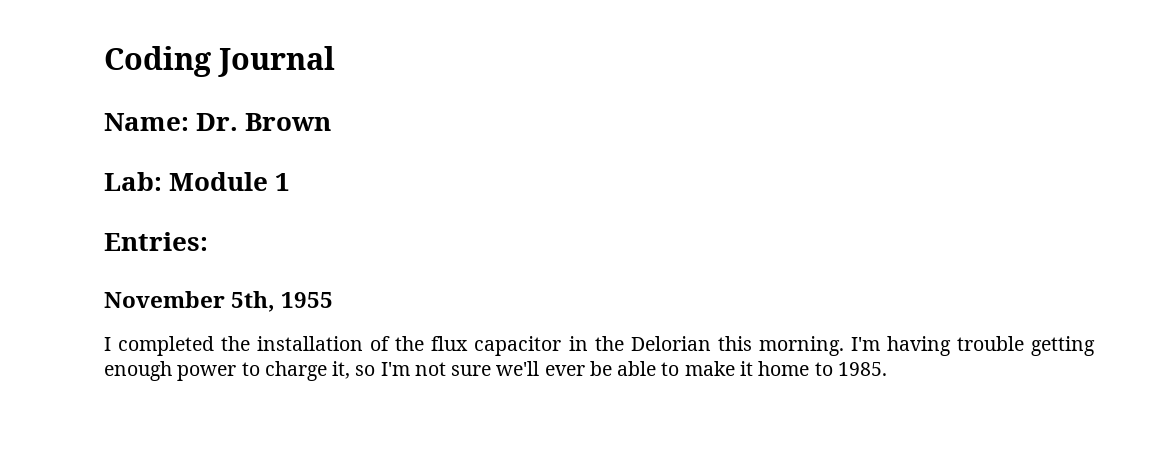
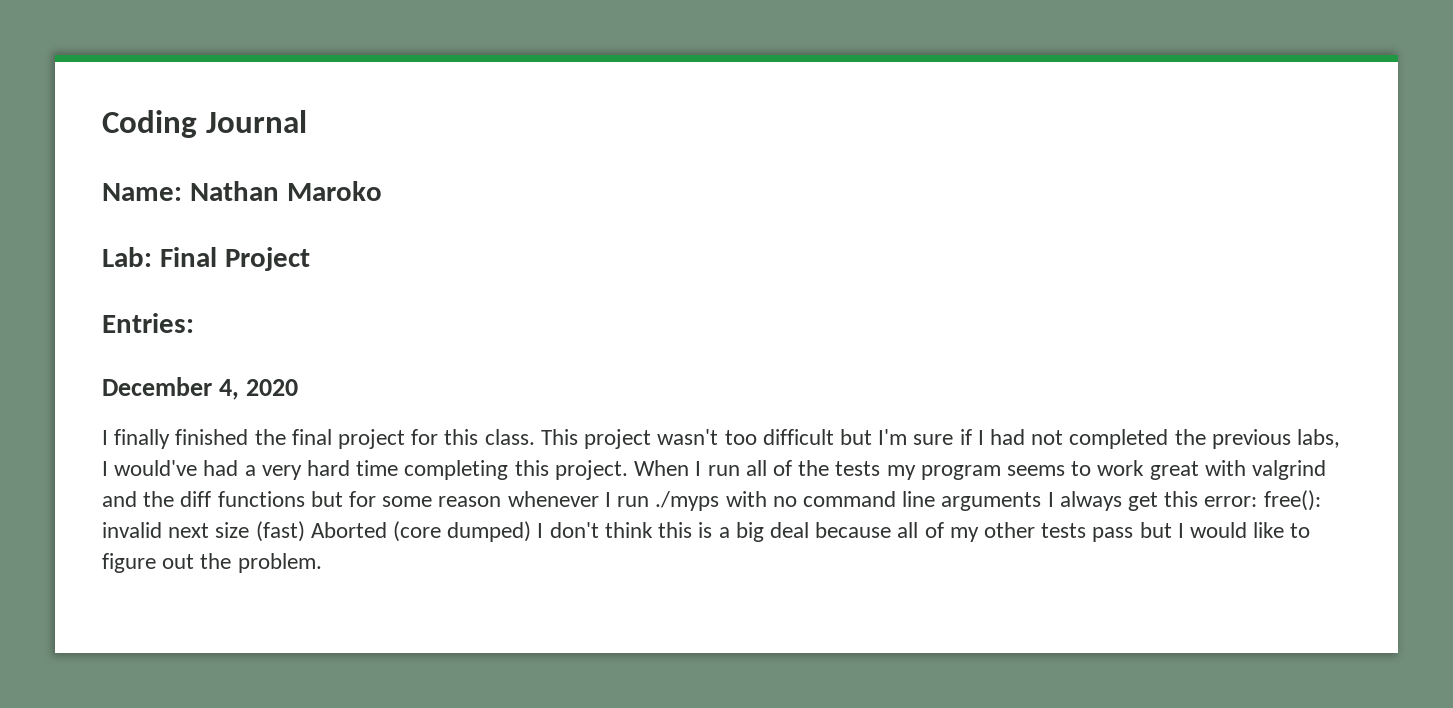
[196,113,332,131] Dr. Brown -> [189,181,382,201] Nathan Maroko
[169,172,291,191] Module 1 -> [159,247,310,271] Final Project
[104,291,334,312] [104,336,1095,356] [104,361,887,381] November 5th, 1955 // I completed the installation of the flux capacitor in the Delorian this morning. I'm having trouble getting enough power to charge it, so I'm not sure we'll ever be able to make it home to 1985. -> [102,377,299,400] [102,429,1341,449] [102,460,1327,480] [102,490,1321,511] [102,521,1311,542] [102,553,322,573] December 4, 2020 // I finally finished the final project for this class. This project wasn't too difficult but I'm sure if I had not completed the previous labs, I would've had a very hard time completing this project. When I run all of the tests my program seems to work great with valgrind and the diff functions but for some reason whenever I run ./myps with no command line arguments I always get this error: free(): invalid next size (fast) Aborted (core dumped) I don't think this is a big deal because all of my other tests pass but I would like to figure out the problem.

